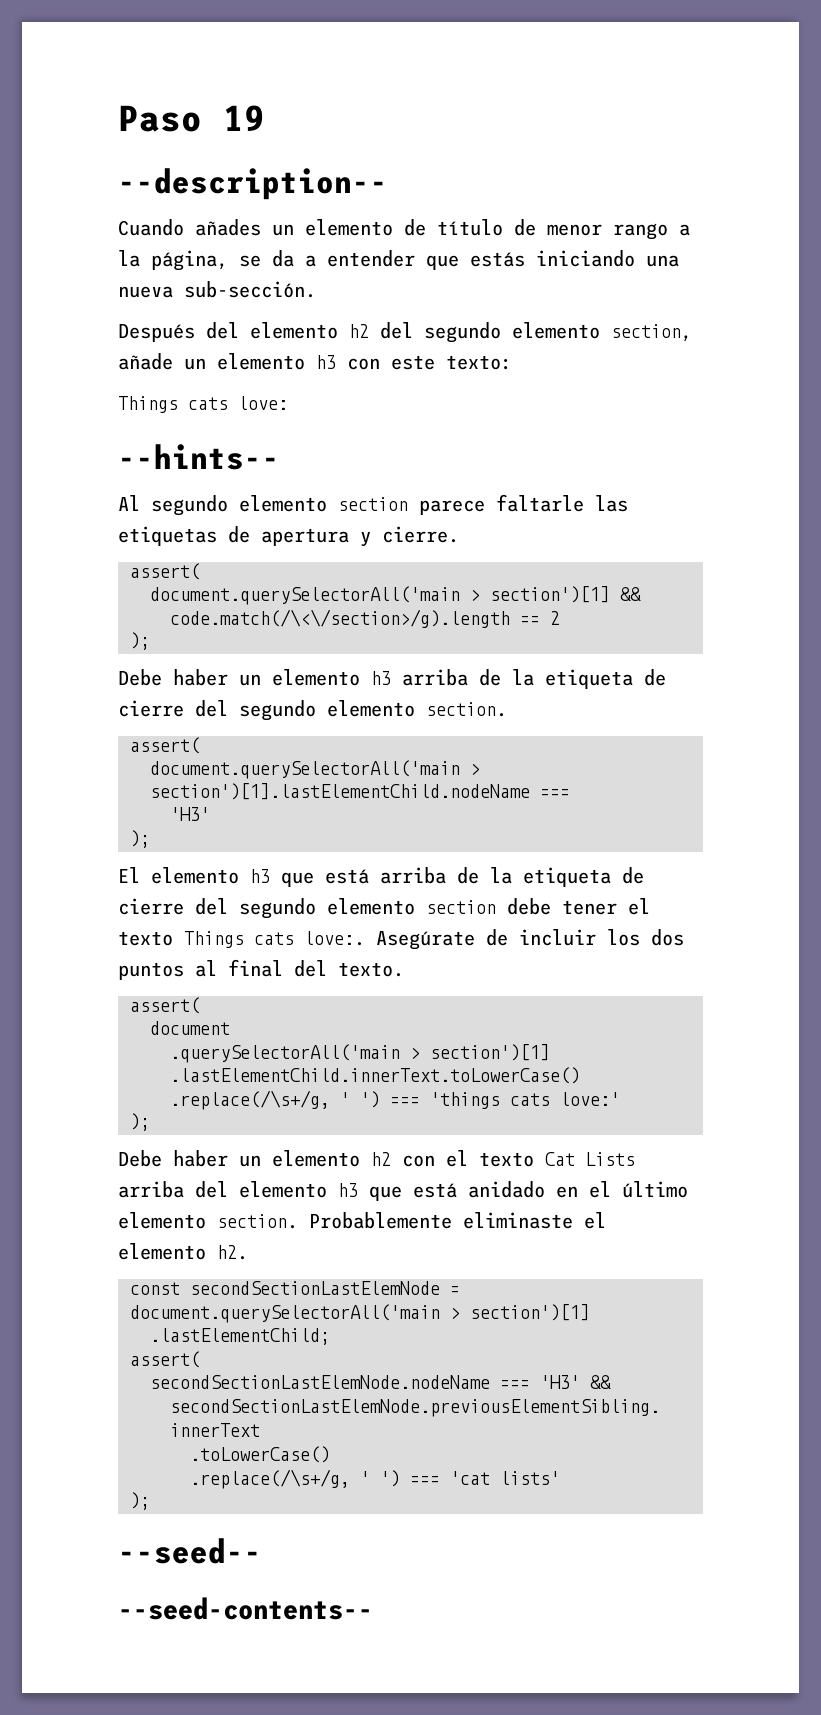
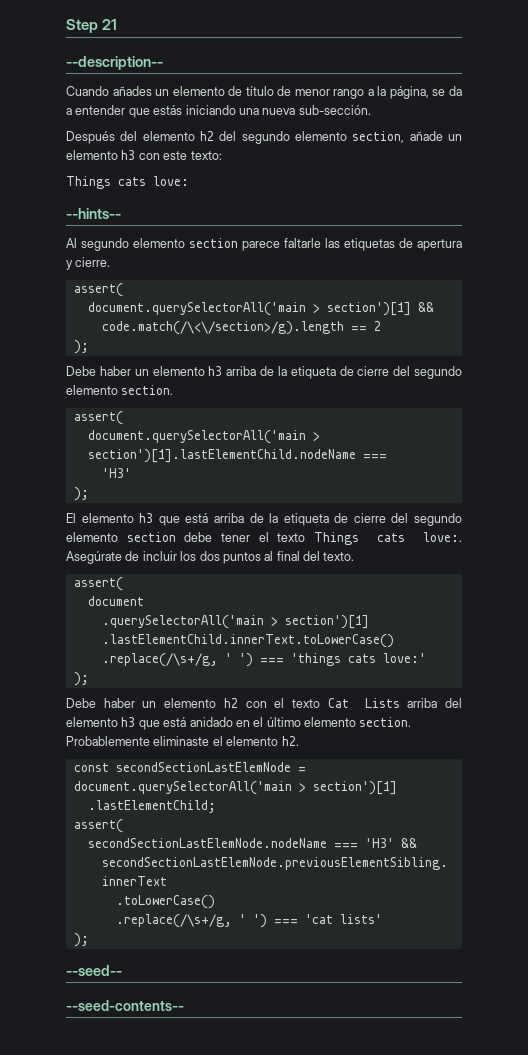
[118,105,265,132] Paso 19 -> [66,19,118,33] Step 21

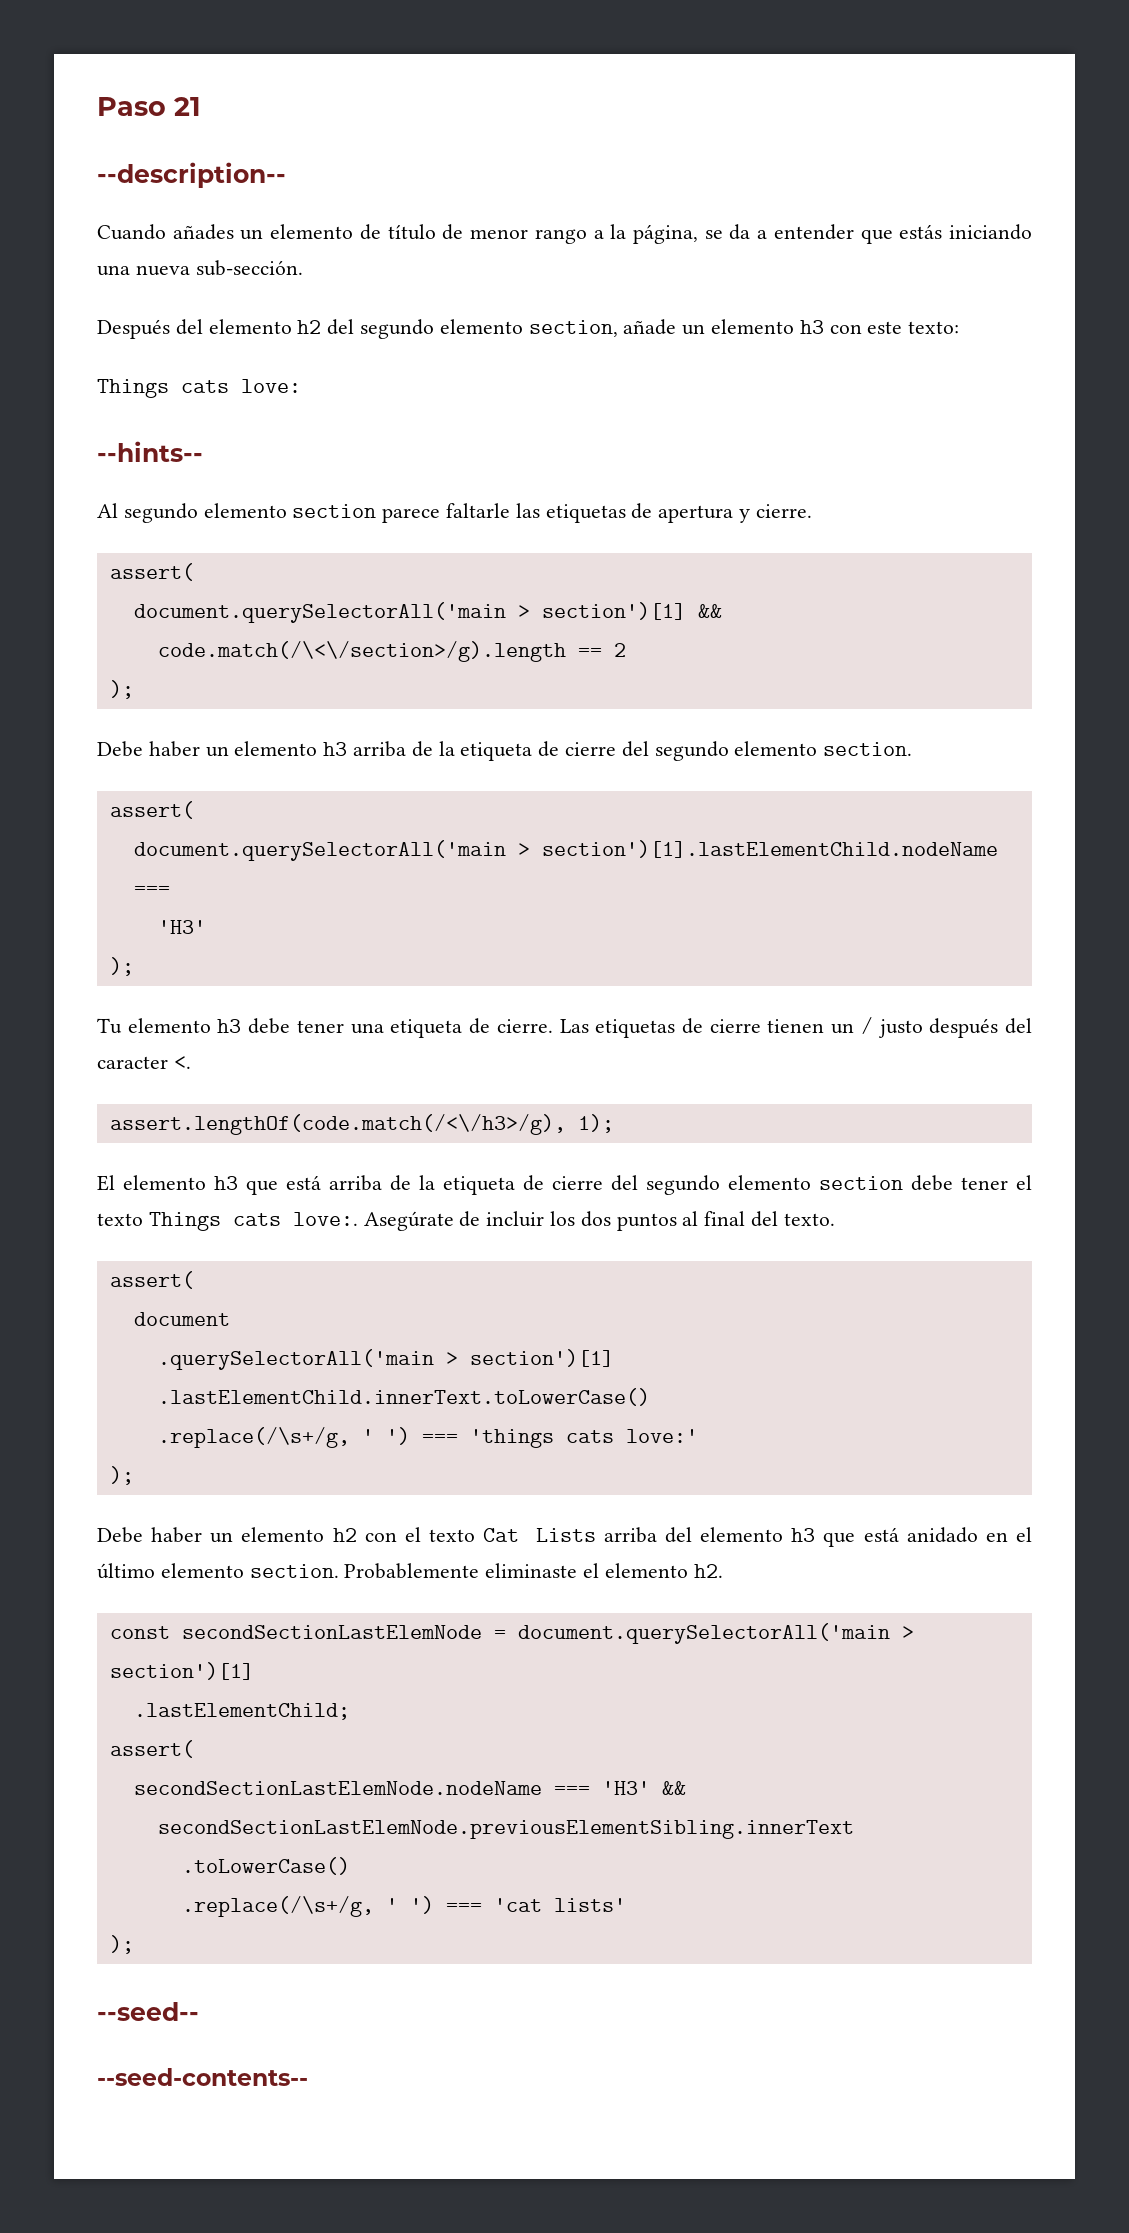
[66,19,98,33] Step -> [97,97,166,116] Paso
(89, 494) none -> [97,1017,1032,1038] [97,1056,191,1069] [109,1114,614,1135] // Tu elemento h3 debe tener una etiqueta de cierre. Las etiquetas de cierre tienen un / justo después del caracter <. // assert.lengthOf(code.match(/<\/h3>/g), 1);

